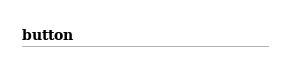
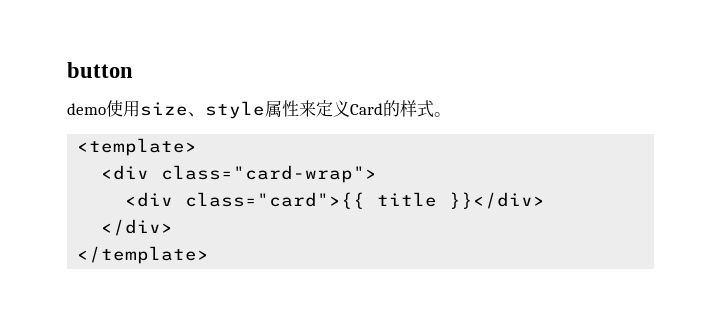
(73, 34) none -> [67,100,451,119] [77,138,198,156] [101,165,378,183] [125,192,546,209] [101,219,174,236] [77,246,210,264] // demo使用size、style属性来定义Card的样式。 // <template> // <div class="card-wrap"> // <div class="card">{{ title }}</div> // </div> // </template>

